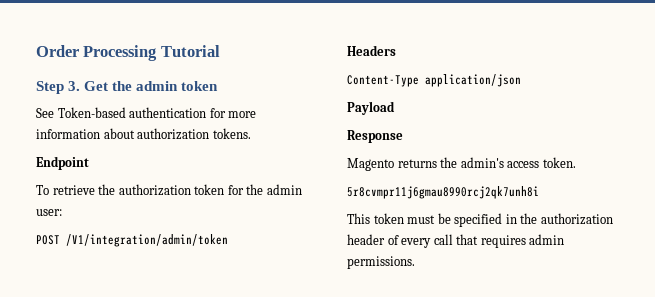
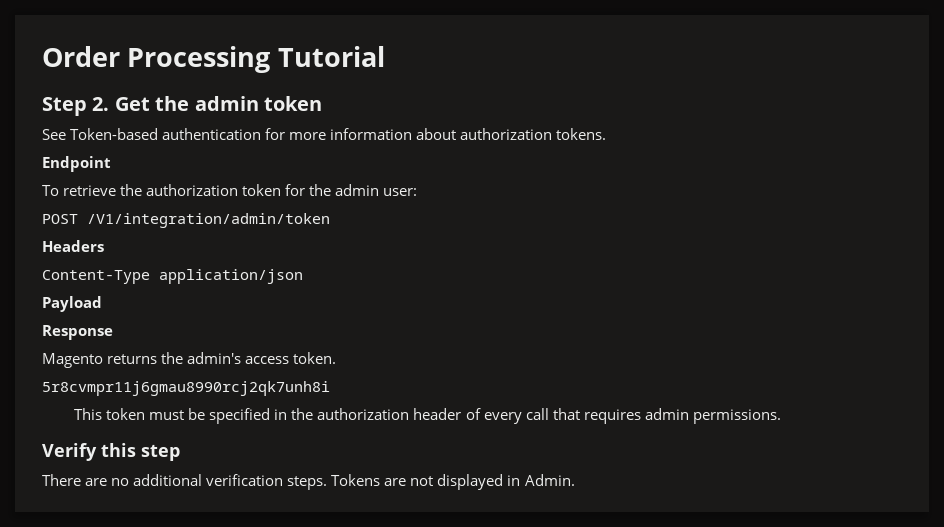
[68,81,81,91] 3. -> [92,97,110,111] 2.
(415, 262) none -> [42,443,180,461] [42,474,575,490] // Verify this step // There are no additional verification steps. Tokens are not displayed in Admin.

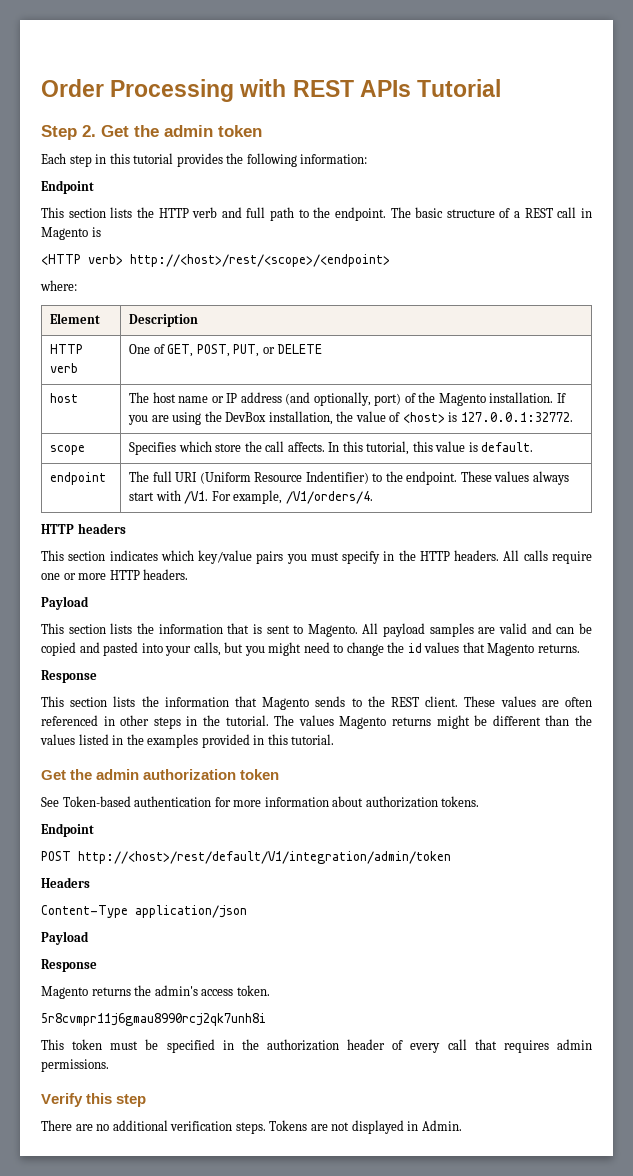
(271, 59) none -> [239,79,411,97] with REST APIs
(322, 103) none -> [41,153,368,167] [41,180,94,194] [41,207,593,221] [41,227,101,240] [41,254,390,267] [40,280,77,291] [50,313,101,324] [129,314,199,327] [50,344,84,354] [50,363,79,373] [129,344,323,357] [50,393,79,403] [129,392,566,406] [128,411,573,425] [50,445,86,455] [129,441,534,455] [50,472,107,485] [129,471,569,485] [129,490,373,504] [41,523,126,534] [41,550,592,564] [41,569,189,580] [41,596,89,610] [41,623,592,637] [41,642,580,656] [41,670,97,683] [41,696,592,710] [41,715,593,729] [40,734,335,748] [41,769,280,780] // Each step in this tutorial provides the following information: // Endpoint // This section lists the HTTP verb and full path to the endpoint. The basic structure of a REST call in Magento is // <HTTP verb> http://<host>/rest/<scope>/<endpoint> // where: // Element | Description // HTTP verb | One of GET, POST, PUT, or DELETE // host | The host name or IP address (and optionally, port) of the Magento installation. If you are using the DevBox installation, the value of <host> is 127.0.0.1:32772. // scope | Specifies which store the call affects. In this tutorial, this value is default. // endpoint | The full URI (Uniform Resource Indentifier) to the endpoint. These values always start with /V1. For example, /V1/orders/4. // HTTP headers // This section indicates which key/value pairs you must specify in the HTTP headers. All calls require one or more HTTP headers. // Payload // This section lists the information that is sent to Magento. All payload samples are valid and can be copied and pasted into your calls, but you might need to change the id values that Magento returns. // Response // This section lists the information that Magento sends to the REST client. These values are often referenced in other steps in the tutorial. The values Magento returns might be different than the values listed in the examples provided in this tutorial. // Get the admin authorization token
[42,184,418,196] // To retrieve the authorization token for the admin user: -> (94, 830) none
[87,213,330,228] /V1/integration/admin/token -> [78,851,451,864] http://<host>/rest/default/V1/integration/admin/token

